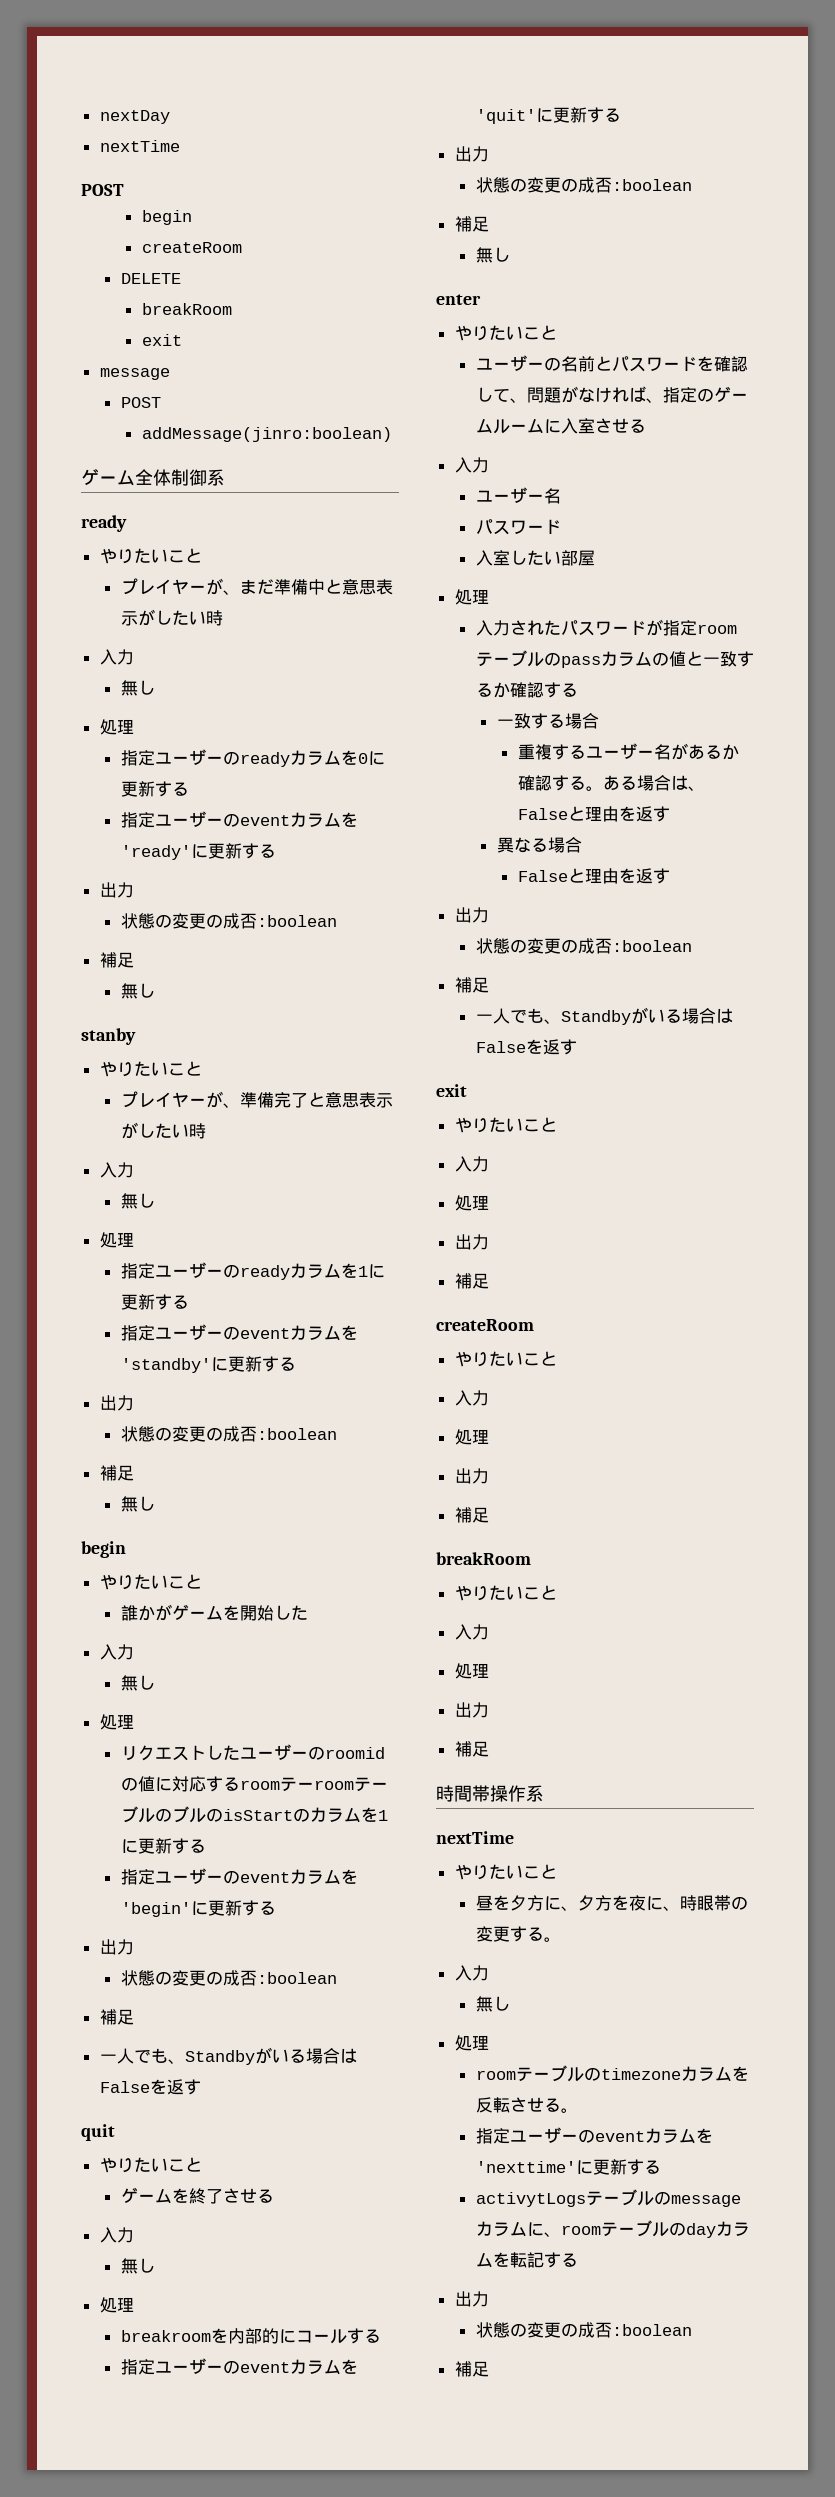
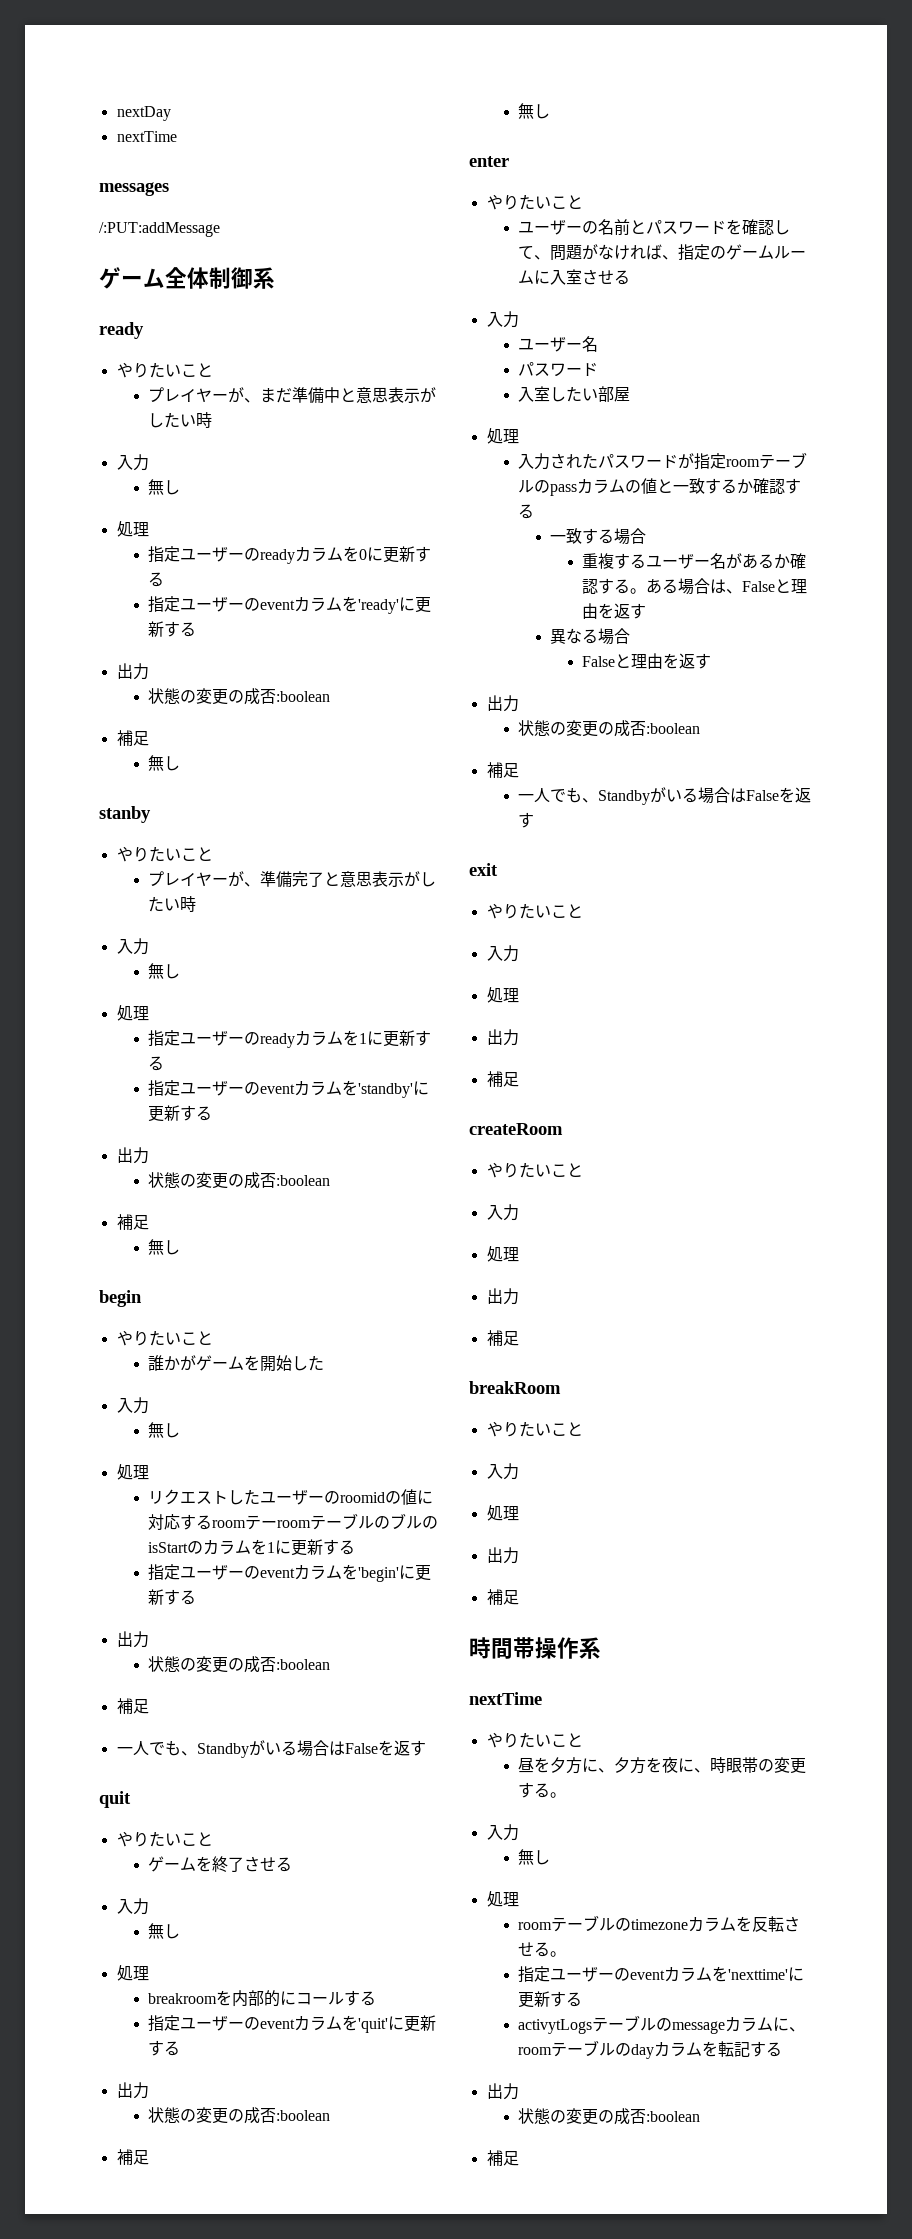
[81,184,124,196] [141,210,192,225] [141,242,242,253] [120,273,181,284] [141,303,232,315] [141,334,182,346] [99,368,170,380] [120,397,161,408] [141,427,392,442] POST // begin // createRoom // DELETE // breakRoom // exit // message // POST // addMessage(jinro:boolean) -> [99,182,169,196] [99,222,220,237] messages // /:PUT:addMessage

